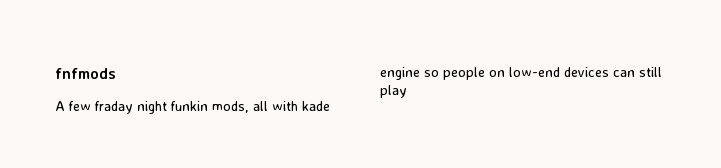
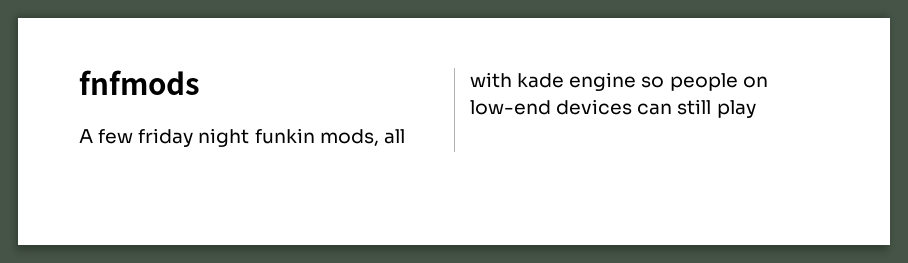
[95,101,133,114] fraday -> [138,128,194,147] friday

